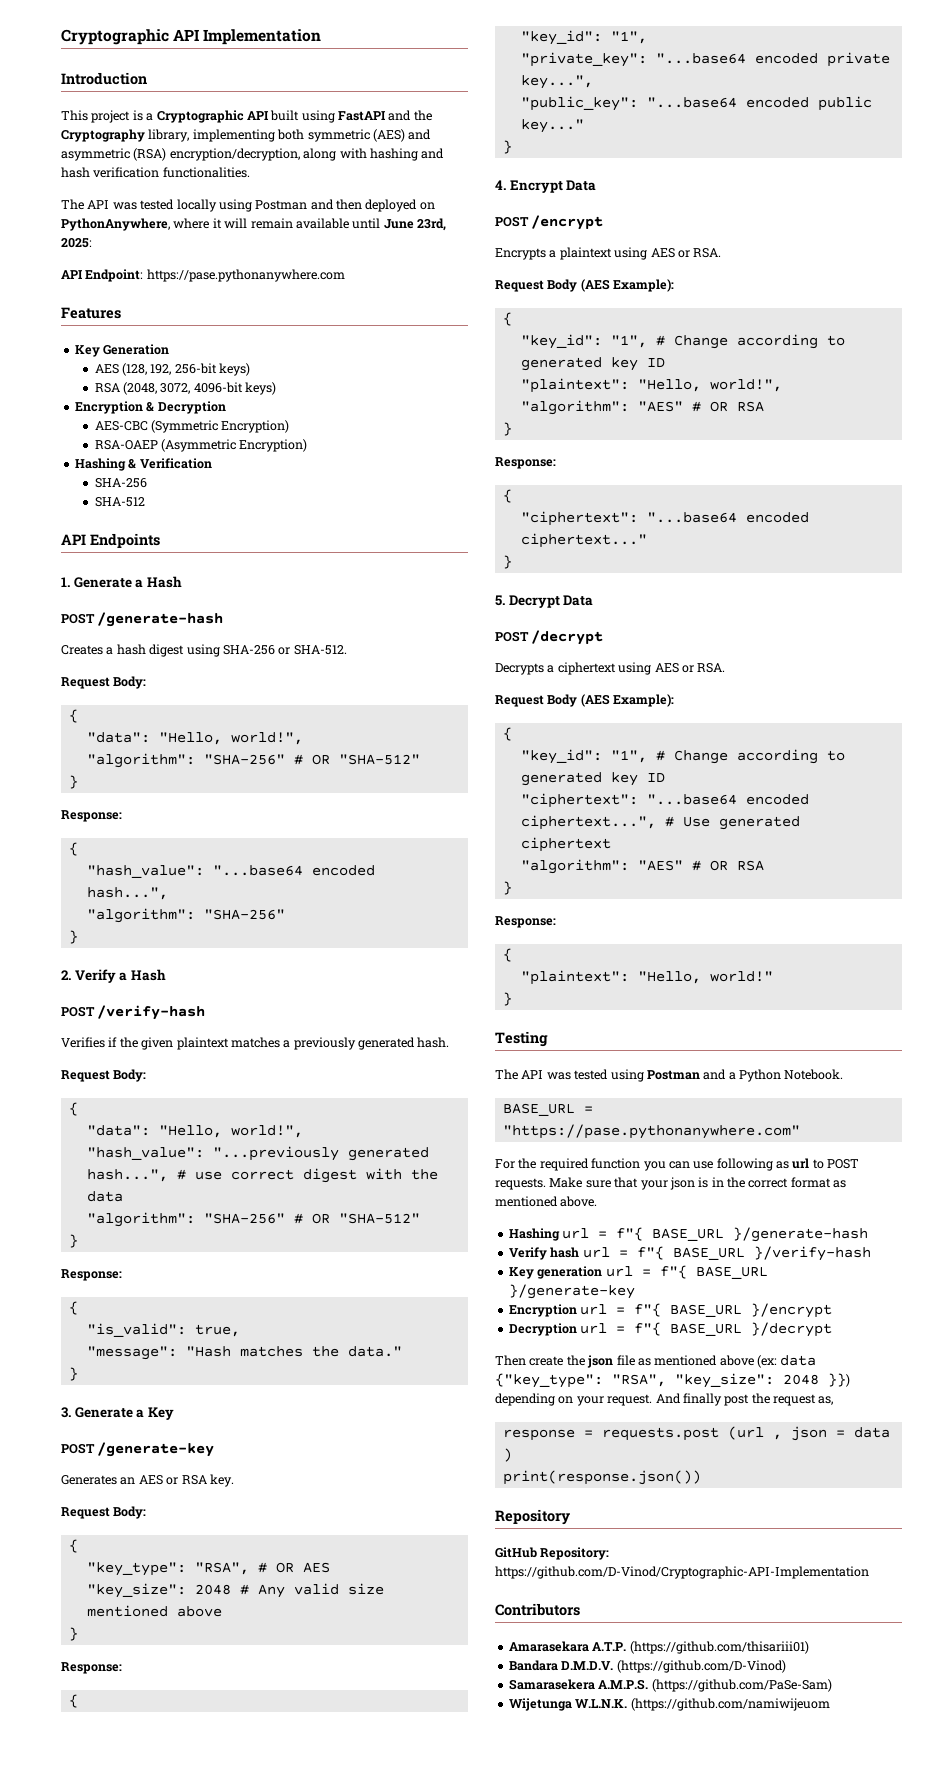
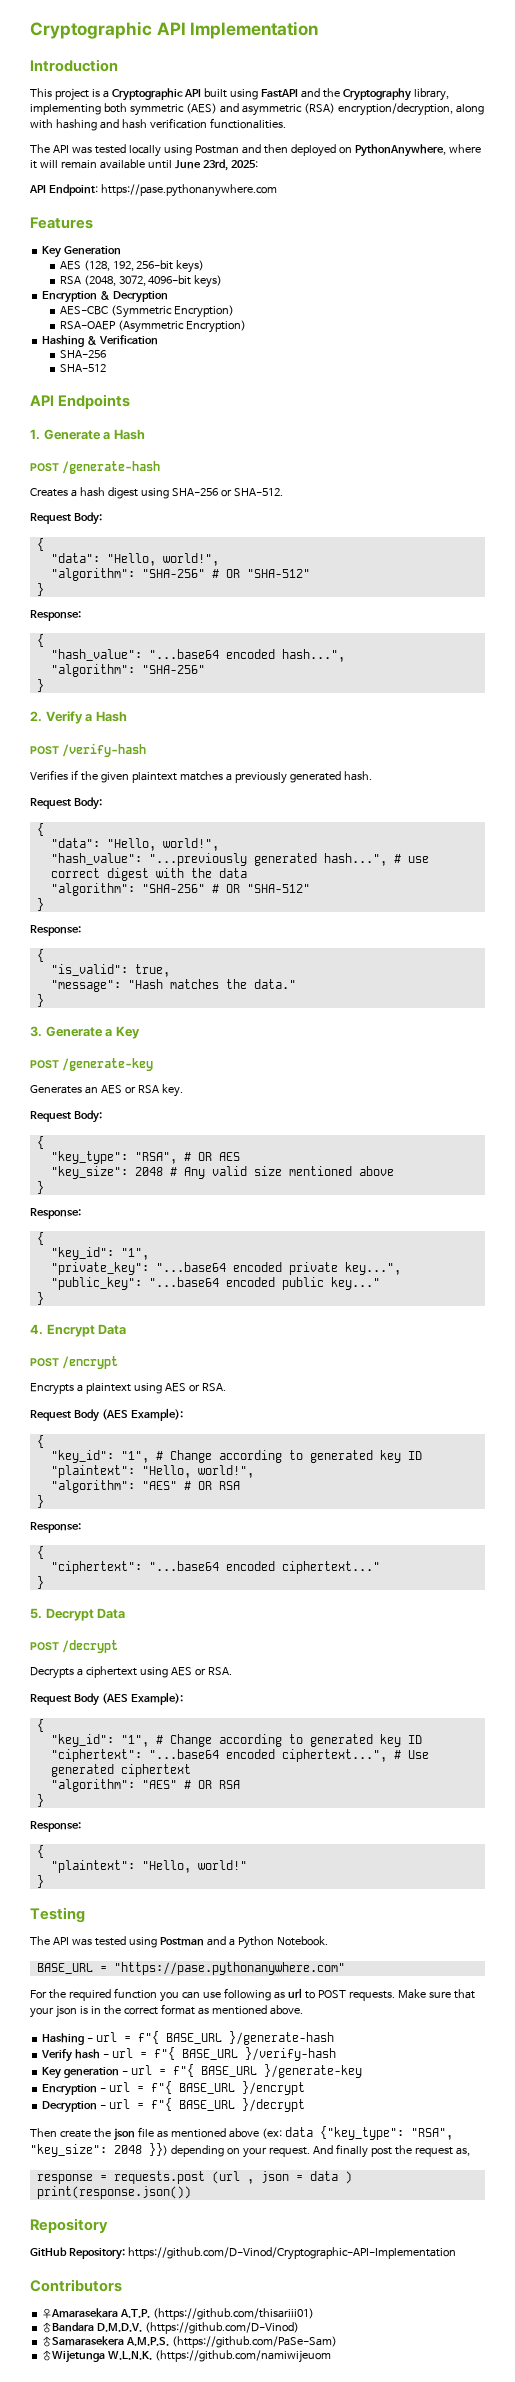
(560, 1234) none -> [87,2038,94,2042] -
(580, 1252) none -> [103,2054,110,2058] -
(603, 1272) none -> [122,2071,129,2075] -
(577, 1310) none -> [100,2088,107,2092] -
(577, 1329) none -> [100,2105,107,2109] -
[508,1641,589,1652] Amarasekara -> [42,2308,119,2319] ♀Amarasekara
[508,1660,558,1671] Bandara -> [42,2322,95,2333] ♂Bandara
[508,1679,595,1690] Samarasekera -> [42,2336,125,2347] ♂Samarasekera
[508,1698,572,1711] Wijetunga -> [42,2350,106,2363] ♂Wijetunga

